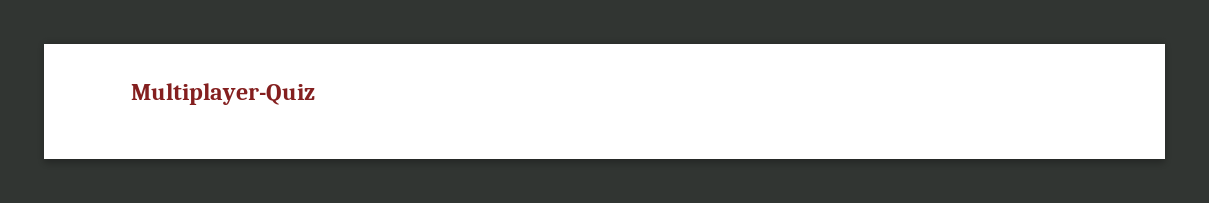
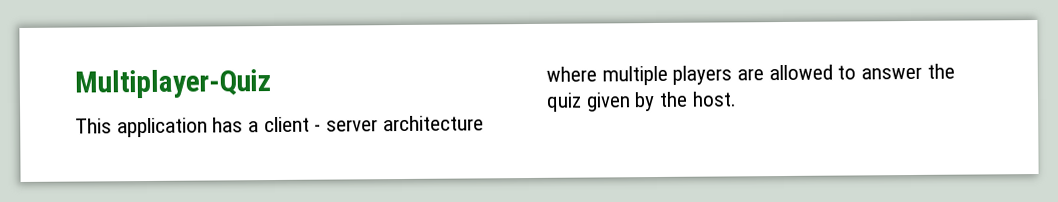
(315, 94) none -> [75,115,484,138] [546,63,955,86] [546,91,737,112] // This application has a client - server architecture where multiple players are allowed to answer the quiz given by the host.

